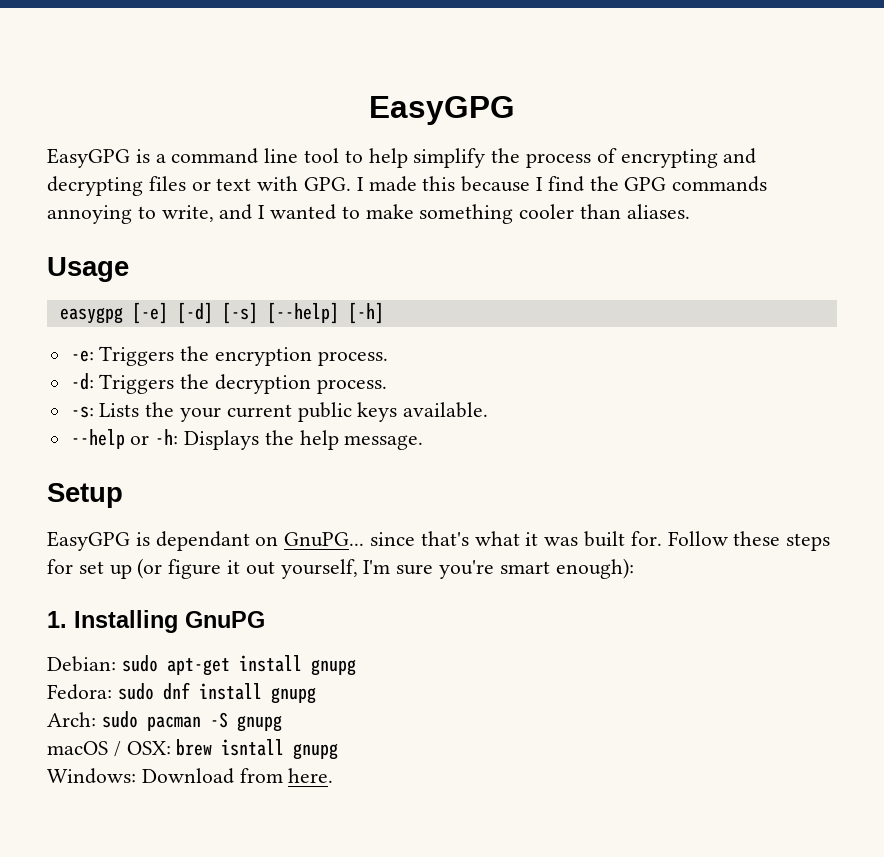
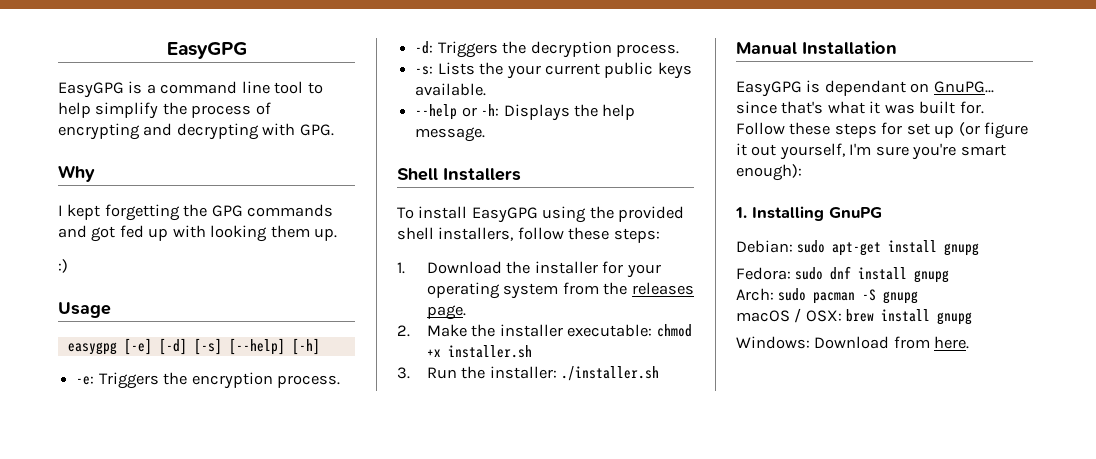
[148,176,252,191] files or text -> (259, 131) none
[356,176,768,192] [47,204,690,224] I made this because I find the GPG commands annoying to write, and I wanted to make something cooler than aliases. -> [58,165,95,182] [58,204,334,221] [58,225,338,242] [58,259,68,273] // Why // I kept forgetting the GPG commands and got fed up with looking them up. // :)
[47,483,123,508] Setup -> [397,168,521,181] [397,206,685,223] [397,227,660,243] [397,261,661,278] [426,282,694,299] [426,305,466,320] [397,324,692,337] [426,345,532,358] [397,366,660,381] [736,41,897,55] Shell Installers // To install EasyGPG using the provided shell installers, follow these steps: // 1. Download the installer for your operating system from the releases page. // 2. Make the installer executable: chmod +x installer.sh // 3. Run the installer: ./installer.sh // Manual Installation
[221,739,285,756] isntall -> [881,309,931,322] install

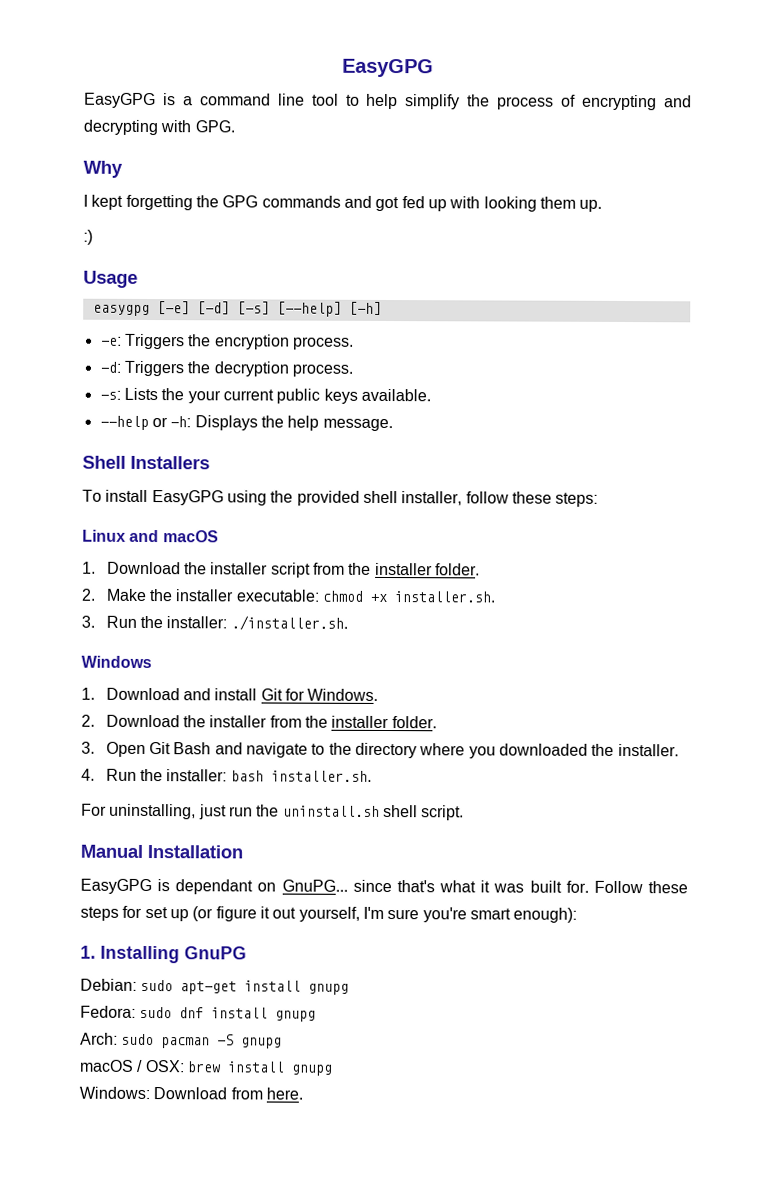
[438,227,514,241] installers, -> [401,491,463,506] installer,
(660, 235) none -> [82,529,219,543] // Linux and macOS
[602,261,661,278] [426,282,694,299] [426,305,466,320] for your operating system from the releases page. -> [270,562,481,578] script from the installer folder.
[447,345,532,358] installer.sh -> [394,591,497,603] installer.sh.
[561,366,660,381] ./installer.sh -> [230,615,348,631] [81,655,152,669] [81,687,379,701] [81,714,437,729] [81,741,679,759] [81,768,372,782] [81,803,465,821] ./installer.sh. // Windows // 1. Download and install Git for Windows. // 2. Download the installer from the installer folder. // 3. Open Git Bash and navigate to the directory where you downloaded the installer. // 4. Run the installer: bash installer.sh. // For uninstalling, just run the uninstall.sh shell script.

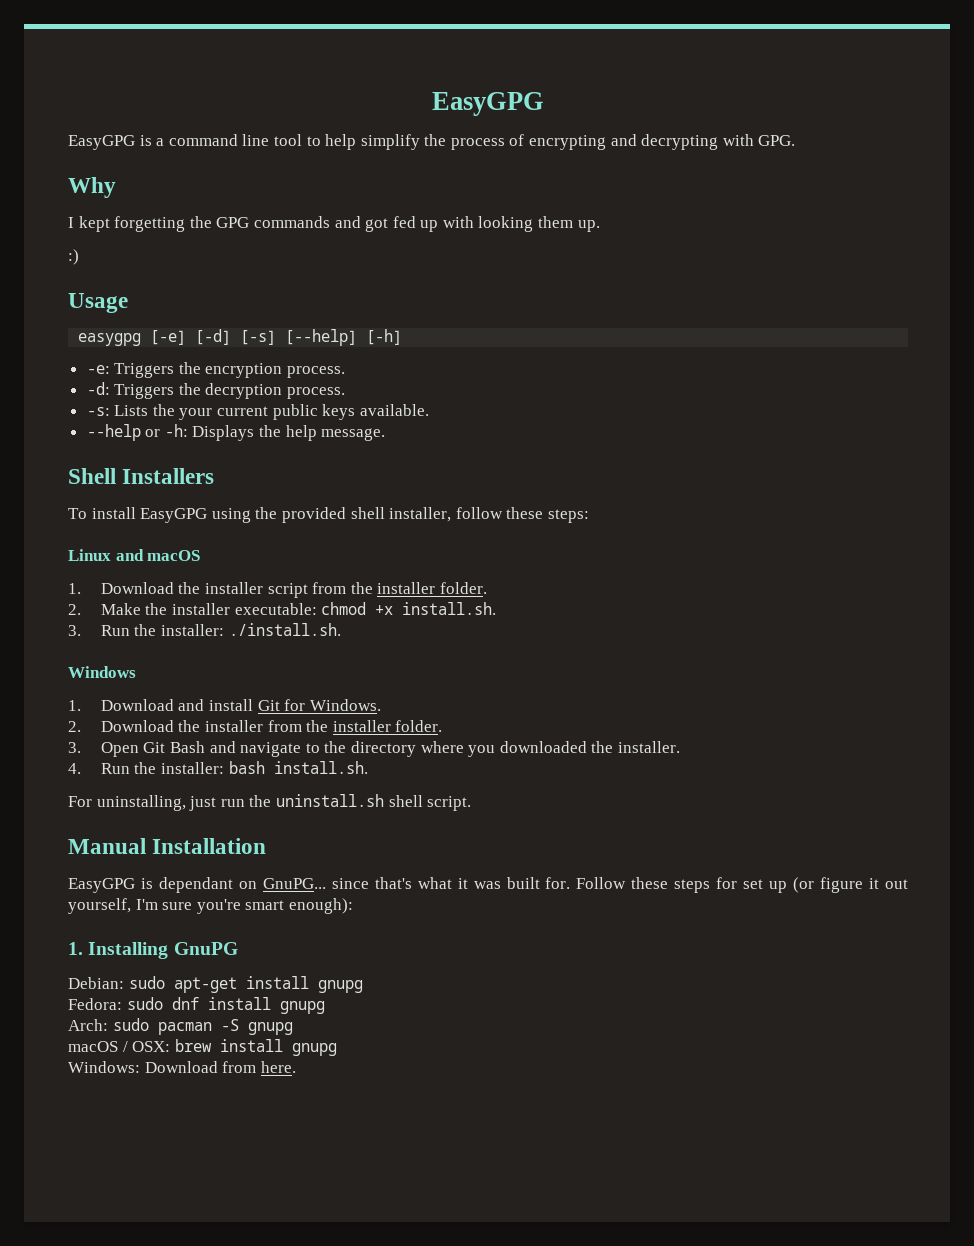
[394,591,497,603] installer.sh. -> [402,602,497,615] install.sh.
[230,615,348,631] ./installer.sh. -> [228,623,341,636] ./install.sh.
[270,770,372,782] installer.sh. -> [273,761,368,774] install.sh.

